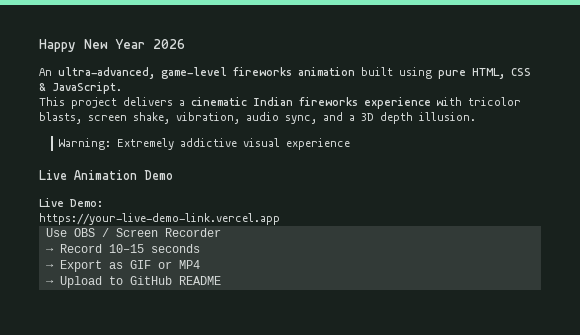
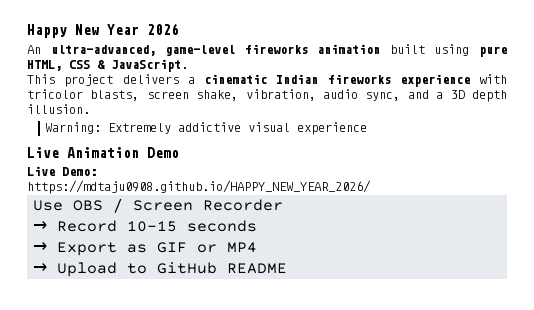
[39,213,280,225] https://your-live-demo-link.vercel.app -> [27,180,371,194] https://mdtaju0908.github.io/HAPPY_NEW_YEAR_2026/

